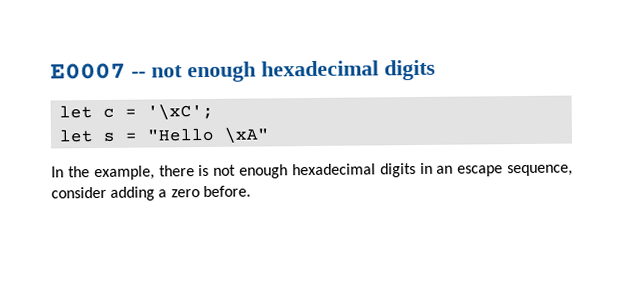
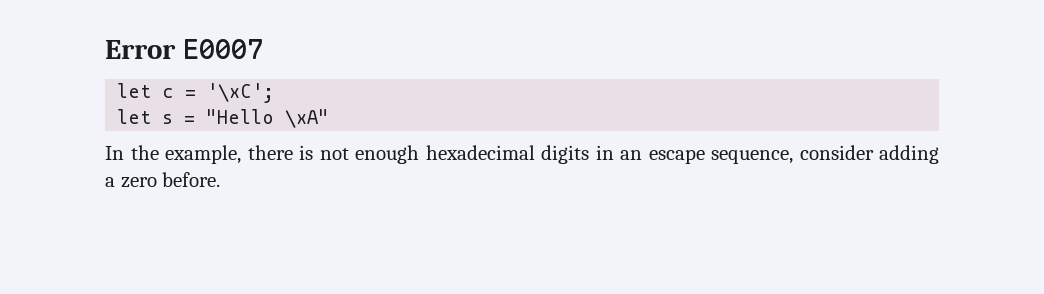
(50, 71) none -> [105,40,176,59] Error
[131,59,436,83] -- not enough hexadecimal digits -> (263, 49) none

